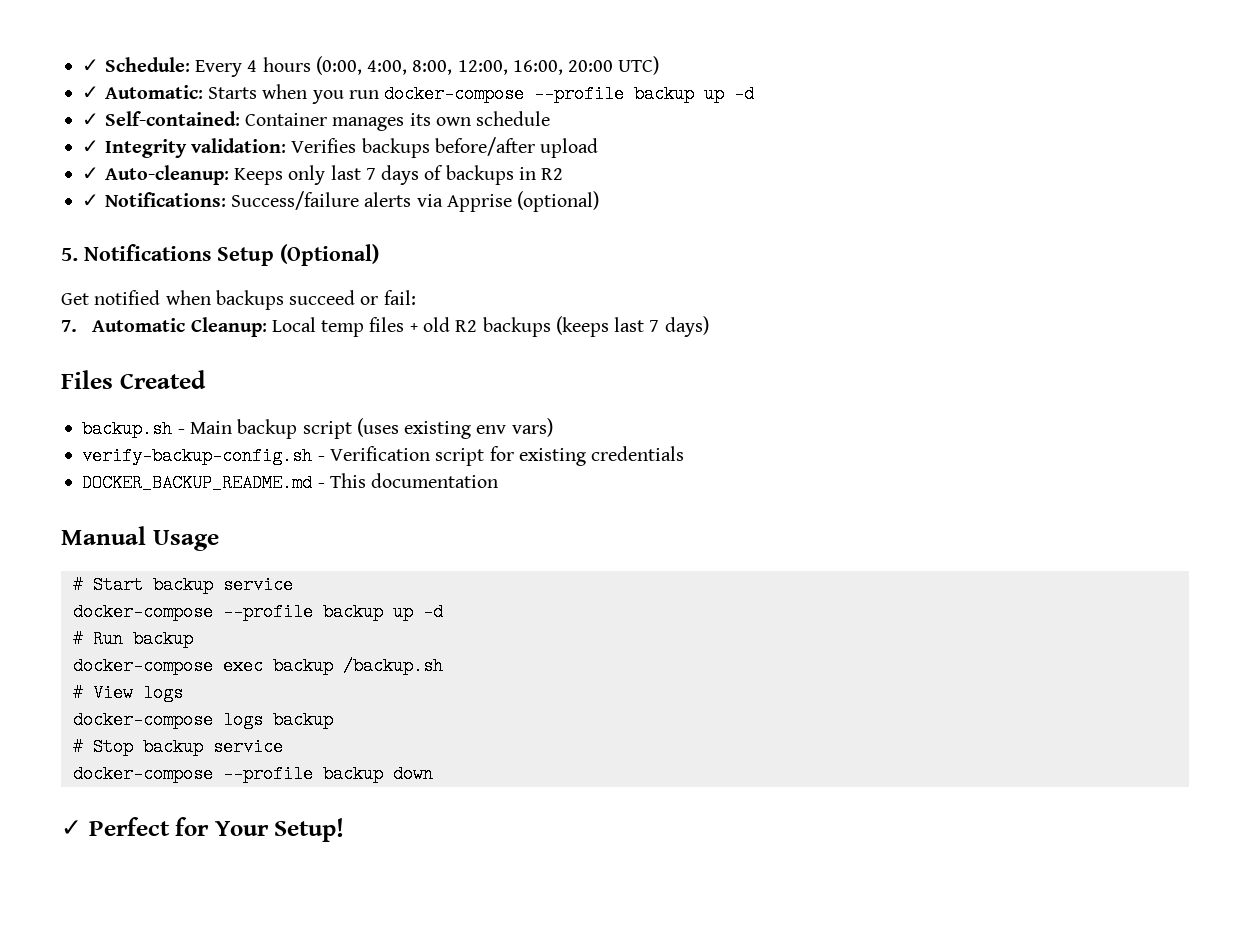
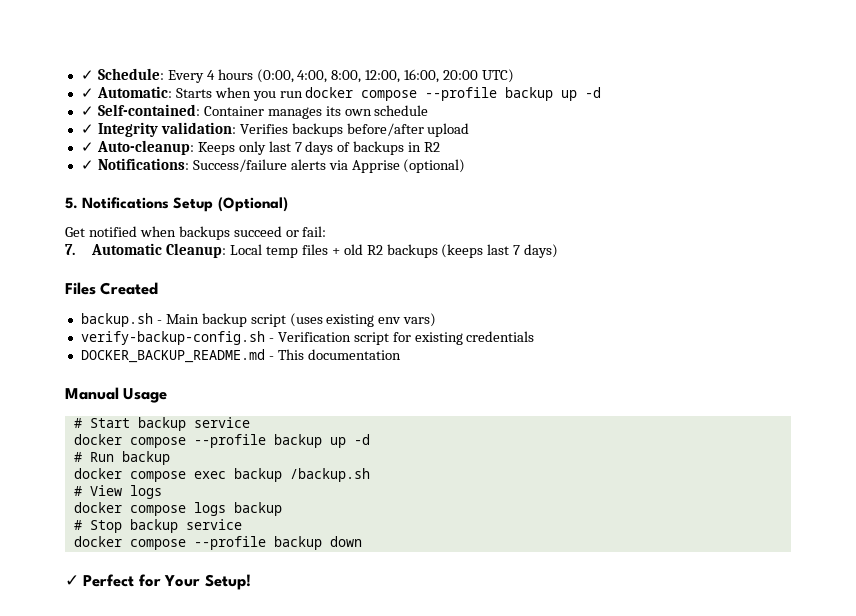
[384,85,525,103] docker-compose -> [305,87,418,101] docker compose
[72,603,213,621] docker-compose -> [73,434,186,448] docker compose
[72,657,213,675] docker-compose -> [73,468,186,482] docker compose
[72,711,213,729] docker-compose -> [73,502,186,516] docker compose
[72,765,213,783] docker-compose -> [73,536,186,550] docker compose

